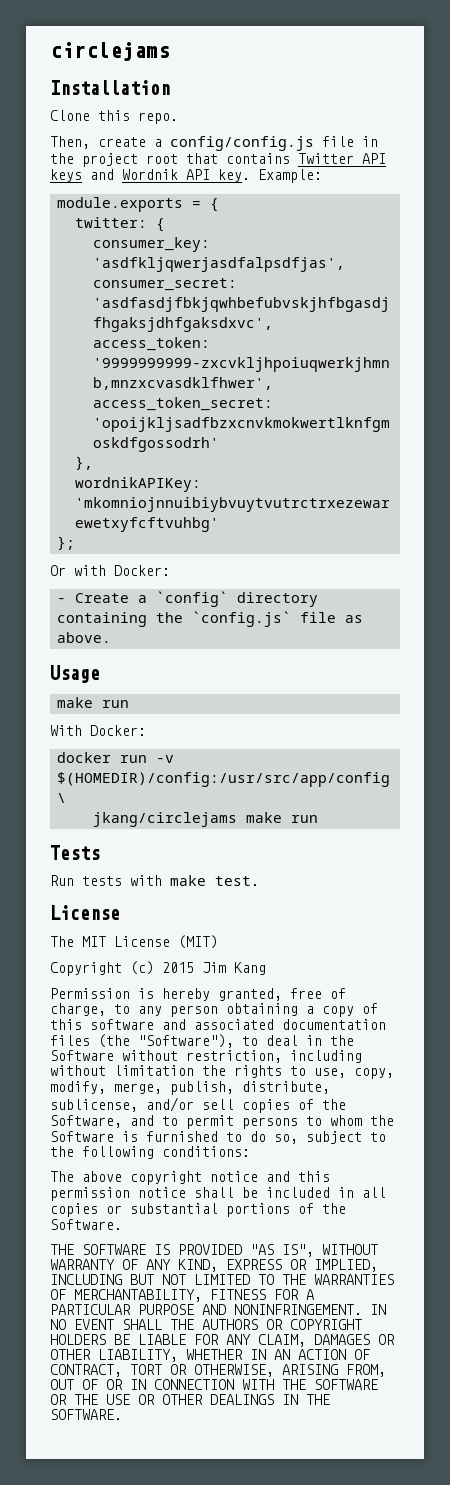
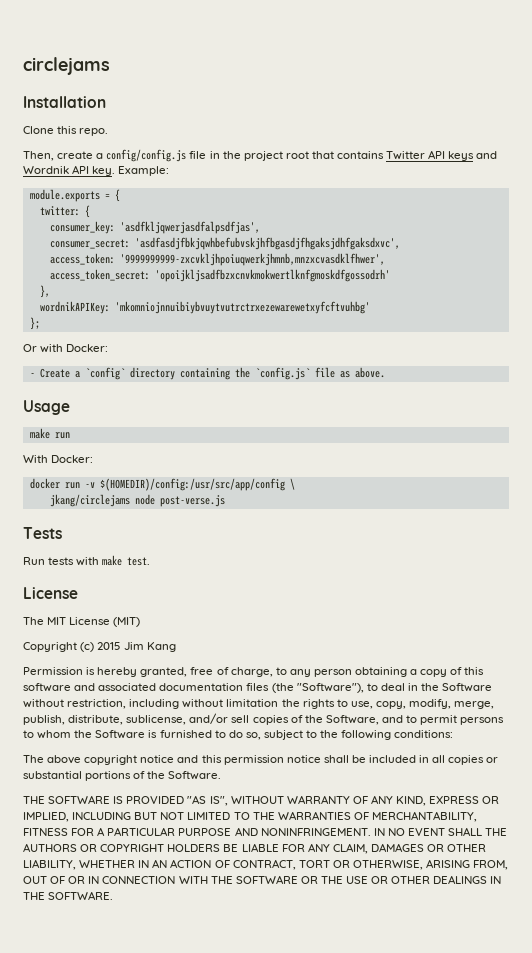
[245,812,318,823] make run -> [134,494,225,507] node post-verse.js

